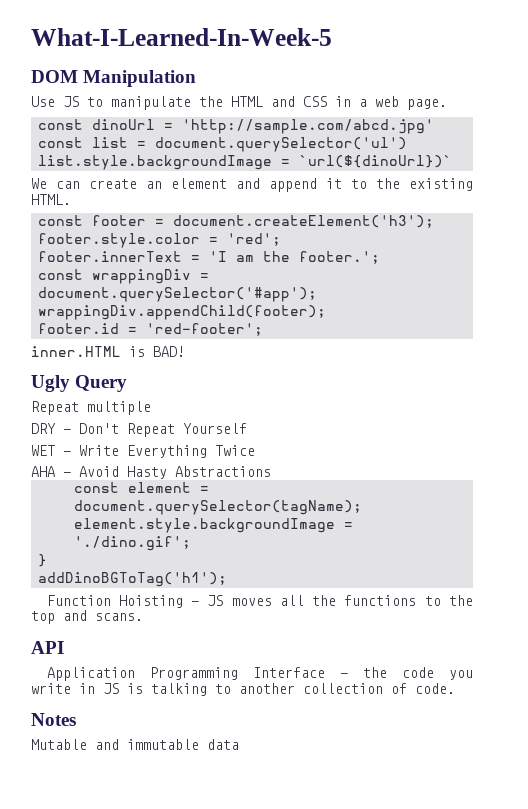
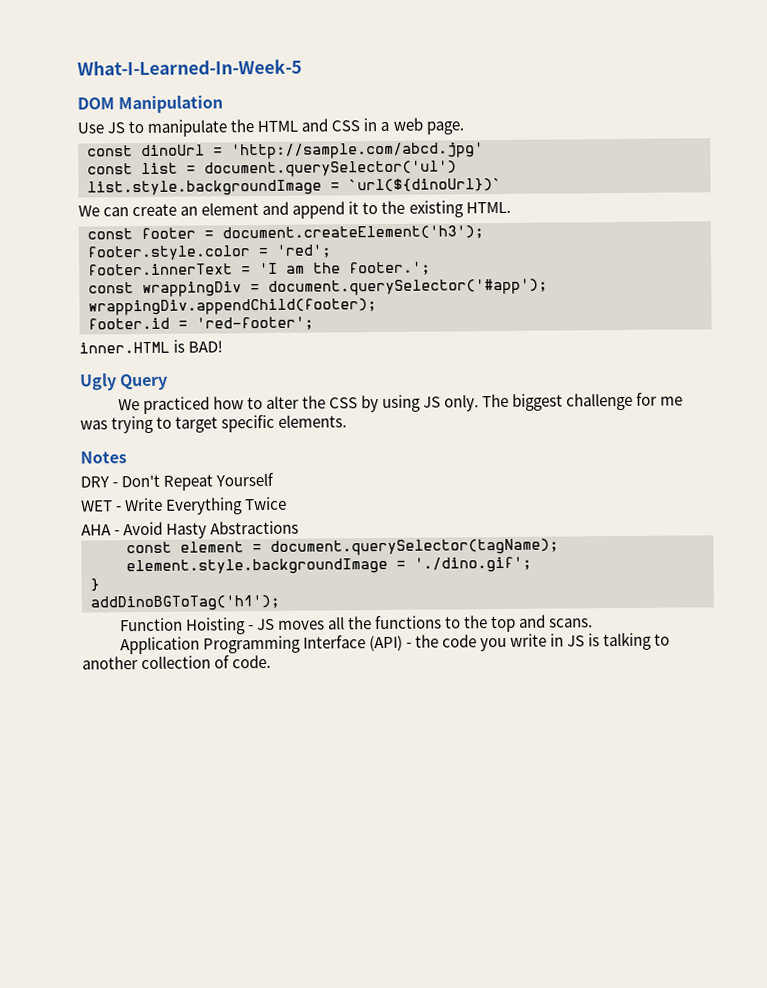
[31,401,151,415] Repeat multiple -> [117,392,684,415] [80,414,348,434] [80,451,127,464] We practiced how to alter the CSS by using JS only. The biggest challenge for me was trying to target specific elements. // Notes
[31,641,64,654] // API -> (594, 623) none
(325, 672) none -> [368,634,403,652] (API)
[31,713,76,726] [31,739,239,750] // Notes // Mutable and immutable data -> (272, 661) none

